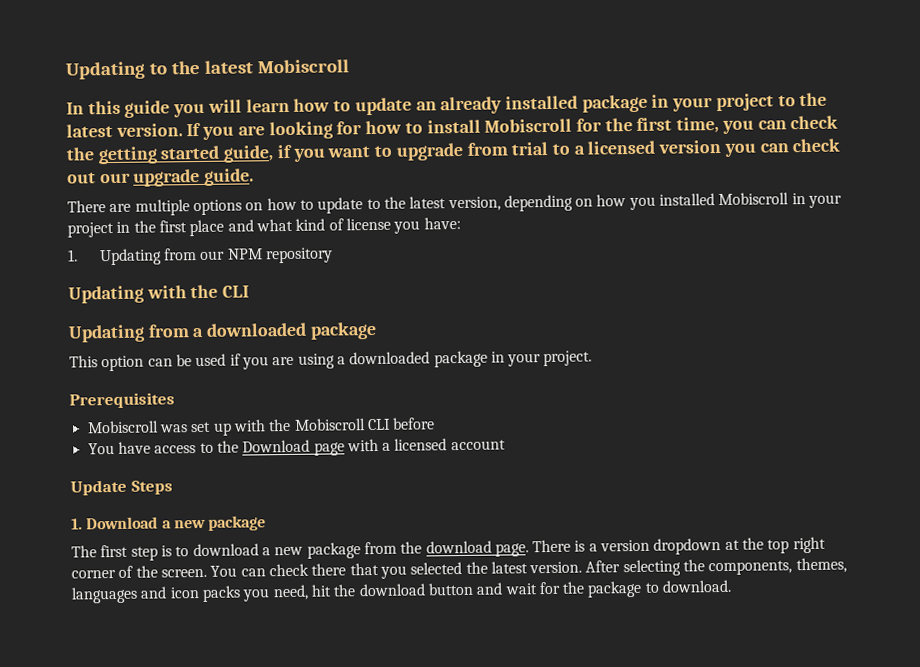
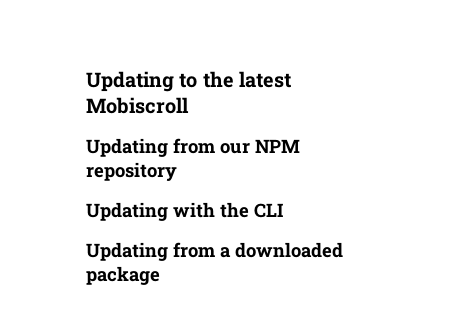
[66,92,828,118] [66,115,839,140] [66,138,841,165] [67,168,255,187] [67,192,843,216] [67,216,461,238] [68,249,78,262] In this guide you will learn how to update an already installed package in your project to the latest version. If you are looking for how to install Mobiscroll for the first time, you can check the getting started guide, if you want to upgrade from trial to a licensed version you can check out our upgrade guide. // There are multiple options on how to update to the latest version, depending on how you installed Mobiscroll in your project in the first place and what kind of license you have: // 1. -> (189, 105) none
[69,350,593,372] [69,392,175,409] [86,417,436,436] [87,438,506,456] [70,479,173,496] [71,515,267,531] [71,536,826,561] [71,557,847,579] [71,579,732,604] // This option can be used if you are using a downloaded package in your project. // Prerequisites // Mobiscroll was set up with the Mobiscroll CLI before // You have access to the Download page with a licensed account // Update Steps // 1. Download a new package // The first step is to download a new package from the download page. There is a version dropdown at the top right corner of the screen. You can check there that you selected the latest version. After selecting the components, themes, languages and icon packs you need, hit the download button and wait for the package to download. -> (160, 275) none

